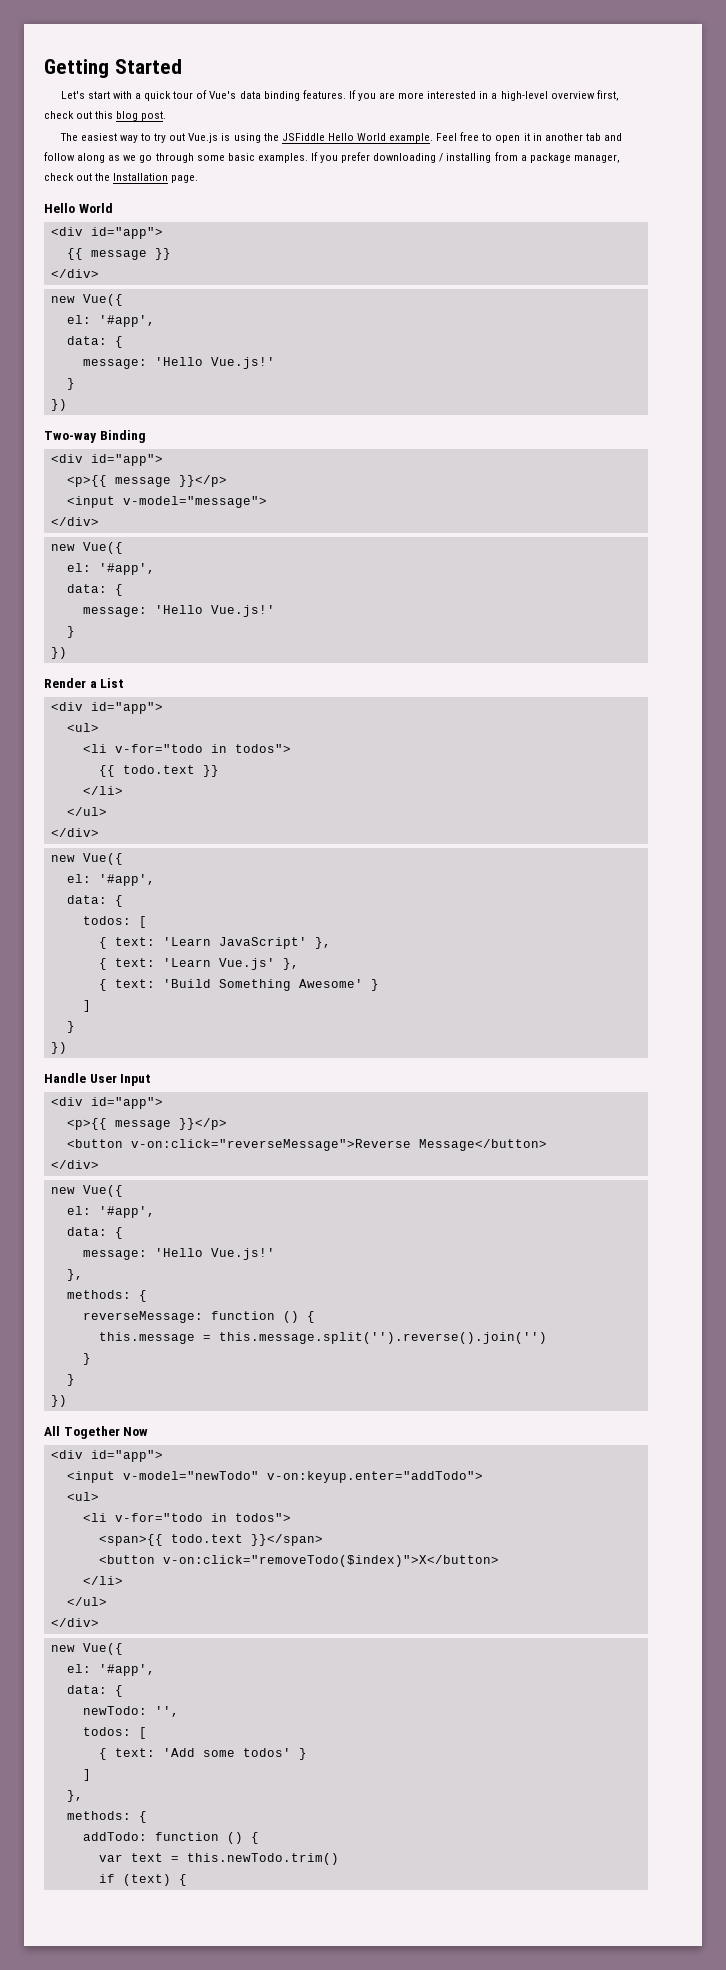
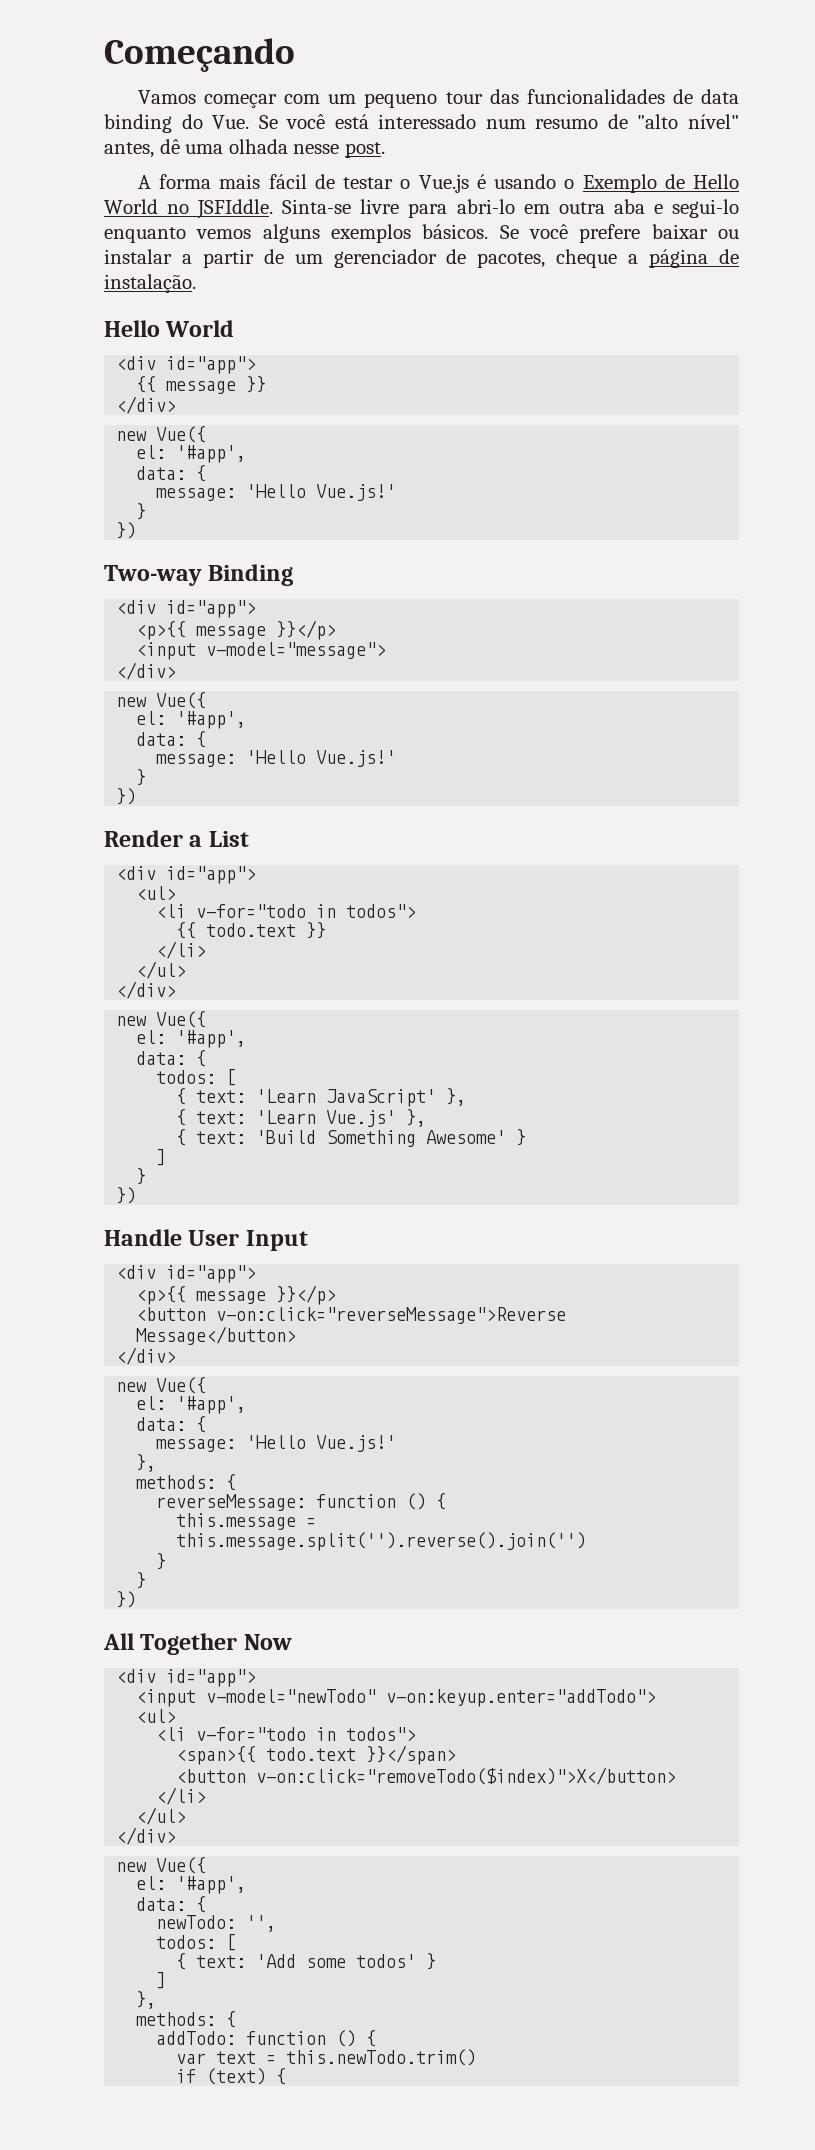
[44,59,182,78] [60,90,619,101] [44,111,167,121] [59,132,622,143] [44,152,620,163] [44,173,199,183] Getting Started // Let's start with a quick tour of Vue's data binding features. If you are more interested in a high-level overview first, check out this blog post. // The easiest way to try out Vue.js is using the JSFiddle Hello World example. Feel free to open it in another tab and follow along as we go through some basic examples. If you prefer downloading / installing from a package manager, check out the Installation page. -> [104,38,295,72] [137,89,740,108] [104,114,739,133] [104,139,385,158] [137,174,740,193] [104,199,739,219] [104,224,739,243] [104,249,739,268] [104,274,196,293] Começando // Vamos começar com um pequeno tour das funcionalidades de data binding do Vue. Se você está interessado num resumo de "alto nível" antes, dê uma olhada nesse post. // A forma mais fácil de testar o Vue.js é usando o Exemplo de Hello World no JSFIddle. Sinta-se livre para abri-lo em outra aba e segui-lo enquanto vemos alguns exemplos básicos. Se você prefere baixar ou instalar a partir de um gerenciador de pacotes, cheque a página de instalação.

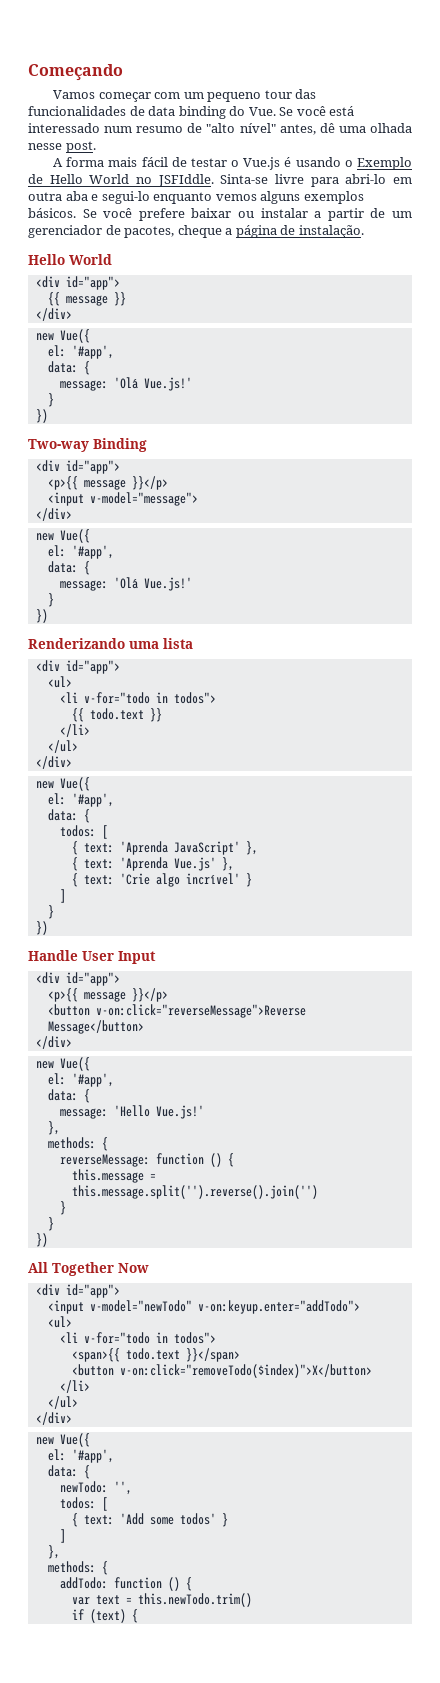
[246,484,307,498] 'Hello -> [113,377,138,389] 'Olá
[246,750,397,767] [136,769,147,786] [116,788,137,805] [104,830,249,847] 'Hello Vue.js!' // } // }) // Render a List -> [113,577,192,591] [47,593,54,607] [35,609,48,623] [28,638,193,649] 'Olá Vue.js!' // } // }) // Renderizando uma lista
[256,1089,317,1103] 'Learn -> [119,841,168,855] 'Aprenda
[256,1110,317,1124] 'Learn -> [119,857,168,871] 'Aprenda
[256,1130,507,1147] 'Build Something Awesome' -> [119,873,240,887] 'Crie algo incrível'

